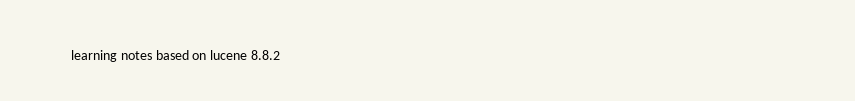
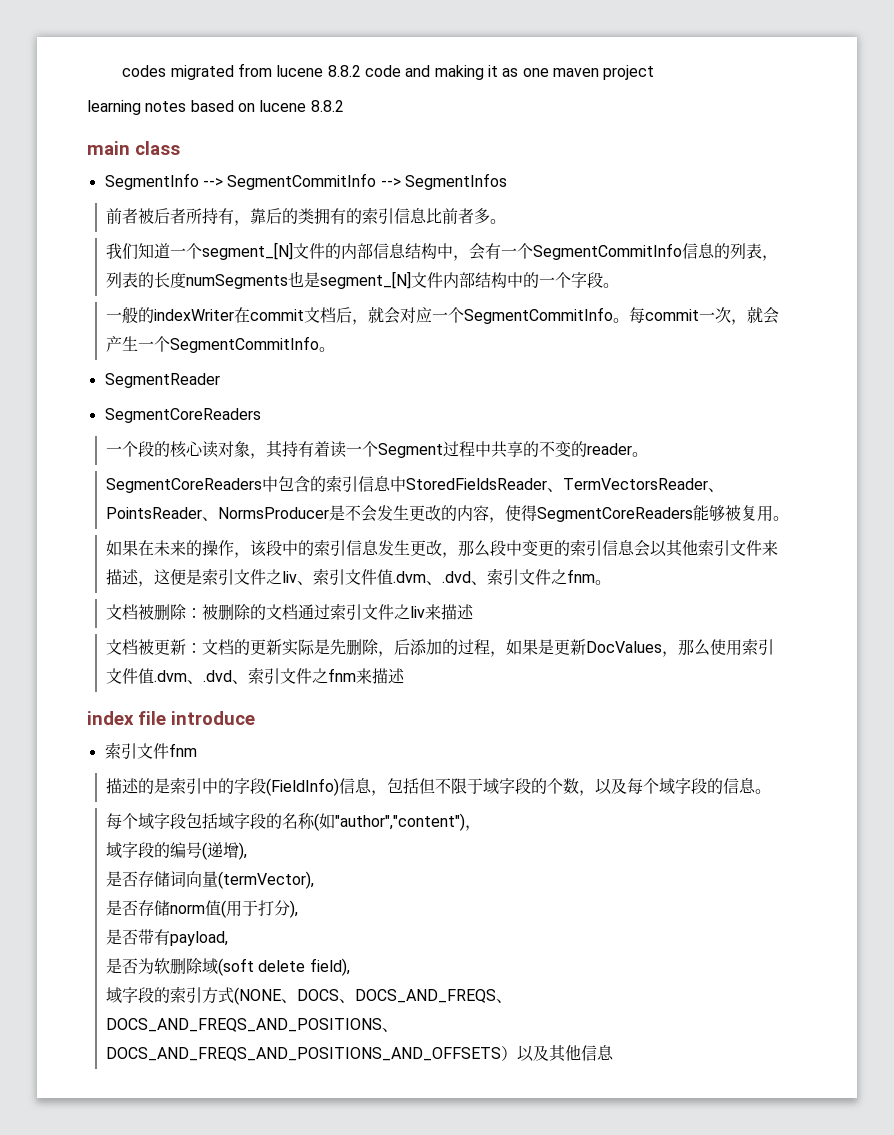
(71, 56) none -> [122,63,655,80] codes migrated from lucene 8.8.2 code and making it as one maven project //
(280, 55) none -> [87,141,180,155] [104,173,507,190] [106,207,507,226] [106,242,779,261] [106,271,620,289] [106,307,780,325] [106,336,336,353] [104,373,220,388] [104,408,261,423] [106,441,649,459] [106,475,725,493] [106,505,790,523] [106,539,779,558] [106,568,612,587] [106,603,475,621] [106,638,775,657] [106,667,406,685] [87,711,255,725] [104,742,197,760] [106,777,772,796] [106,813,482,831] [106,842,248,860] [106,871,315,889] [106,900,299,918] [106,929,229,946] [106,958,350,976] [106,986,513,1005] [106,1018,399,1032] [106,1045,615,1062] // main class // SegmentInfo --> SegmentCommitInfo --> SegmentInfos // 前者被后者所持有，靠后的类拥有的索引信息比前者多。 // 我们知道一个segment_[N]文件的内部信息结构中，会有一个SegmentCommitInfo信息的列表，列表的长度numSegments也是segment_[N]文件内部结构中的一个字段。 // 一般的indexWriter在commit文档后，就会对应一个SegmentCommitInfo。每commit一次，就会产生一个SegmentCommitInfo。 // SegmentReader // SegmentCoreReaders // 一个段的核心读对象，其持有着读一个Segment过程中共享的不变的reader。 // SegmentCoreReaders中包含的索引信息中StoredFieldsReader、TermVectorsReader、PointsReader、NormsProducer是不会发生更改的内容，使得SegmentCoreReaders能够被复用。 // 如果在未来的操作，该段中的索引信息发生更改，那么段中变更的索引信息会以其他索引文件来描述，这便是索引文件之liv、索引文件值.dvm、.dvd、索引文件之fnm。 // 文档被删除：被删除的文档通过索引文件之liv来描述 // 文档被更新：文档的更新实际是先删除，后添加的过程，如果是更新DocValues，那么使用索引文件值.dvm、.dvd、索引文件之fnm来描述 // index file introduce // 索引文件fnm // 描述的是索引中的字段(FieldInfo)信息，包括但不限于域字段的个数，以及每个域字段的信息。 // 每个域字段包括域字段的名称(如"author","content")， // 域字段的编号(递增), // 是否存储词向量(termVector), // 是否存储norm值(用于打分), // 是否带有payload, // 是否为软删除域(soft delete field), // 域字段的索引方式(NONE、DOCS、DOCS_AND_FREQS、DOCS_AND_FREQS_AND_POSITIONS、DOCS_AND_FREQS_AND_POSITIONS_AND_OFFSETS）以及其他信息

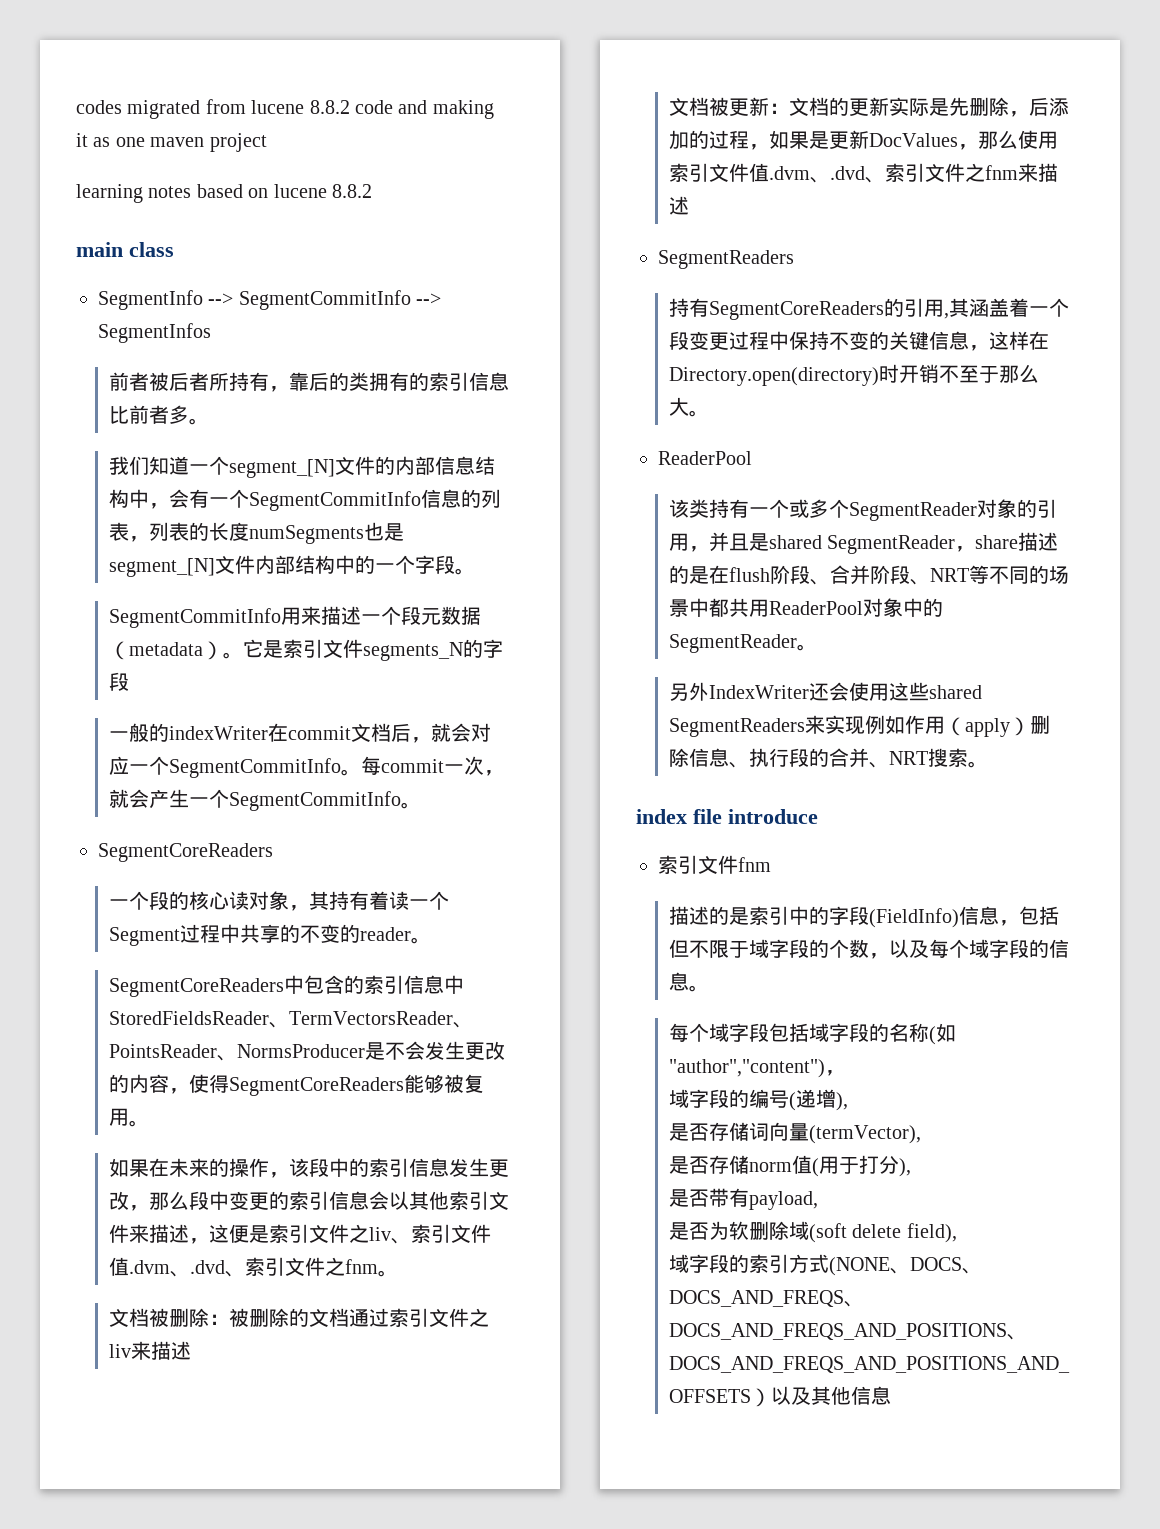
(620, 285) none -> [108,606,481,628] [108,639,503,661] [108,672,129,691] // SegmentCommitInfo用来描述一个段元数据（metadata）。它是索引文件segments_N的字段
[104,373,220,388] // SegmentReader -> (421, 805) none
(406, 676) none -> [658,250,794,269] [668,298,1069,320] [668,331,1049,351] [668,364,1039,386] [668,397,709,417] [658,451,752,465] [668,499,1057,521] [668,532,1059,554] [668,565,1069,585] [668,598,943,617] [668,634,817,653] [668,682,982,701] [668,715,1050,737] [668,748,988,768] // SegmentReaders // 持有SegmentCoreReaders的引用,其涵盖着一个段变更过程中保持不变的关键信息，这样在Directory.open(directory)时开销不至于那么大。 // ReaderPool // 该类持有一个或多个SegmentReader对象的引用，并且是shared SegmentReader，share描述的是在flush阶段、合并阶段、NRT等不同的场景中都共用ReaderPool对象中的SegmentReader。 // 另外IndexWriter还会使用这些shared SegmentReaders来实现例如作用（apply）删除信息、执行段的合并、NRT搜索。

